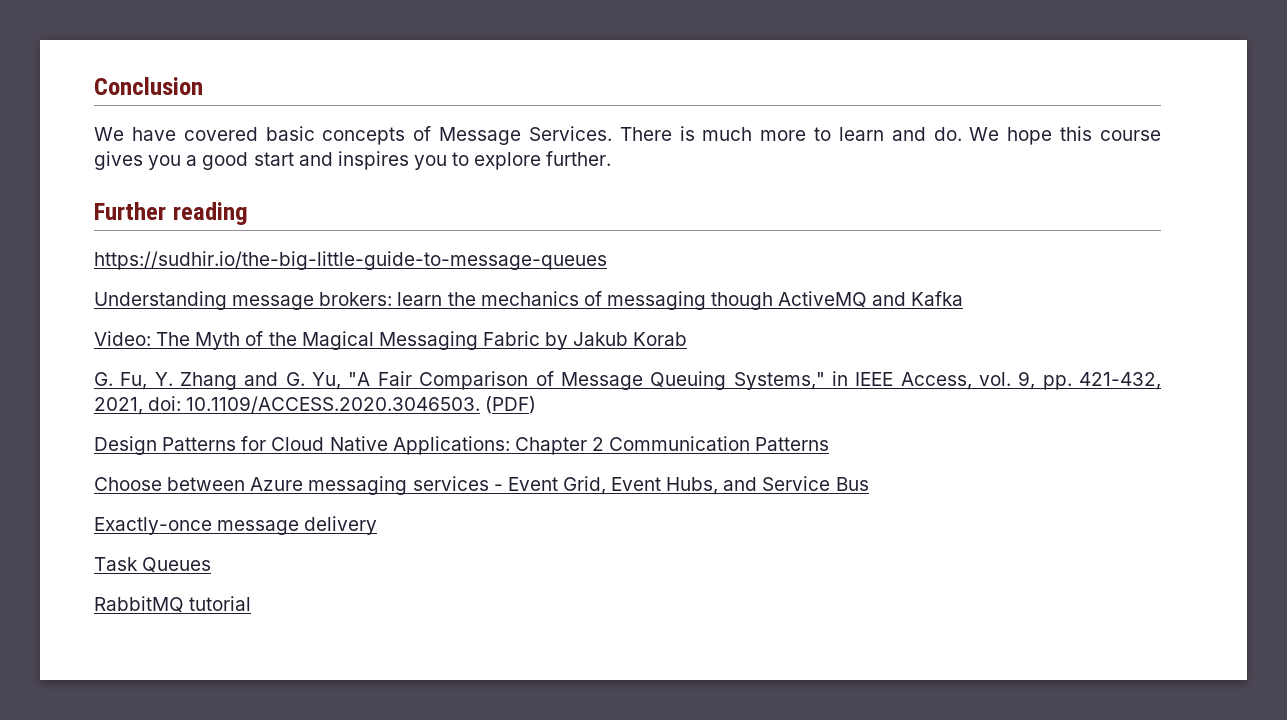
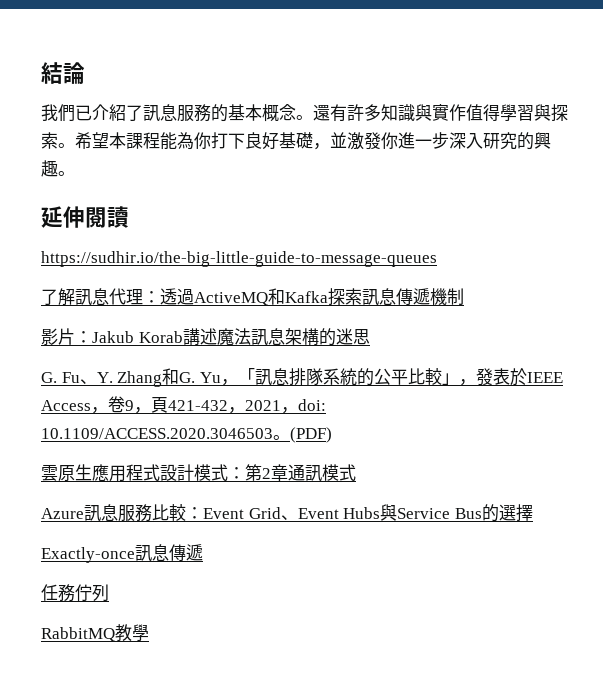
[94,77,203,95] [94,126,1162,145] [94,151,612,170] [94,202,248,225] [94,251,607,270] [94,291,964,310] [94,331,688,350] [94,372,148,390] Conclusion // We have covered basic concepts of Message Services. There is much more to learn and do. We hope this course gives you a good start and inspires you to explore further. // Further reading // https://sudhir.io/the-big-little-guide-to-message-queues // Understanding message brokers: learn the mechanics of messaging though ActiveMQ and Kafka // Video: The Myth of the Magical Messaging Fabric by Jakub Korab // G. Fu, -> [41,62,85,84] [41,104,568,122] [41,132,551,150] [41,160,75,177] [41,206,129,228] [41,251,437,267] [41,288,464,306] [41,328,370,346] [41,372,97,384] 結論 // 我們已介紹了訊息服務的基本概念。還有許多知識與實作值得學習與探索。希望本課程能為你打下良好基礎，並激發你進一步深入研究的興趣。 // 延伸閱讀 // https://sudhir.io/the-big-little-guide-to-message-queues // 了解訊息代理：透過ActiveMQ和Kafka探索訊息傳遞機制 // 影片：Jakub Korab講述魔法訊息架構的迷思 // G. Fu、
[244,371,1162,390] [94,396,537,415] [94,436,830,455] [94,476,758,495] and G. Yu, "A Fair Comparison of Message Queuing Systems," in IEEE Access, vol. 9, pp. 421-432, 2021, doi: 10.1109/ACCESS.2020.3046503. (PDF) // Design Patterns for Cloud Native Applications: Chapter 2 Communication Patterns // Choose between Azure messaging services - Event Grid, Event Hubs, and -> [162,368,563,386] [41,396,326,414] [41,427,332,443] [41,464,356,482] [41,504,398,522] 和G. Yu，「訊息排隊系統的公平比較」，發表於IEEE Access，卷9，頁421-432，2021，doi: 10.1109/ACCESS.2020.3046503。(PDF) // 雲原生應用程式設計模式：第2章通訊模式 // Azure訊息服務比較：Event Grid、Event Hubs與
(869, 484) none -> [481,504,533,522] 的選擇
[217,516,378,535] [94,557,212,573] message delivery // Task Queues -> [135,544,203,562] [41,584,109,602] 訊息傳遞 // 任務佇列
[189,596,252,611] tutorial -> [115,624,149,642] 教學

